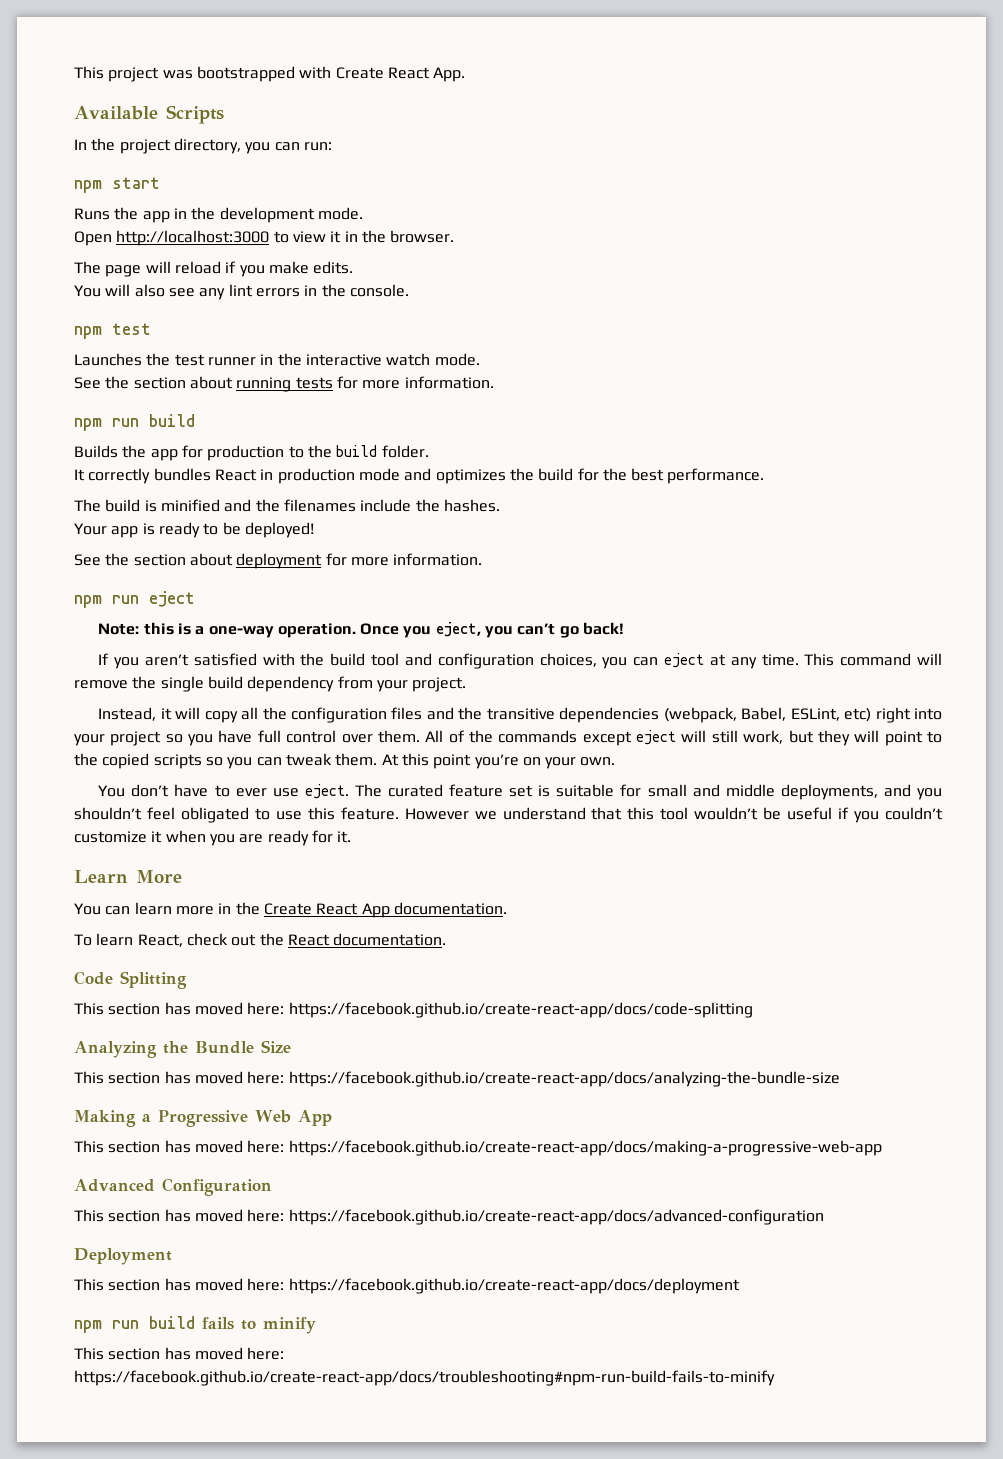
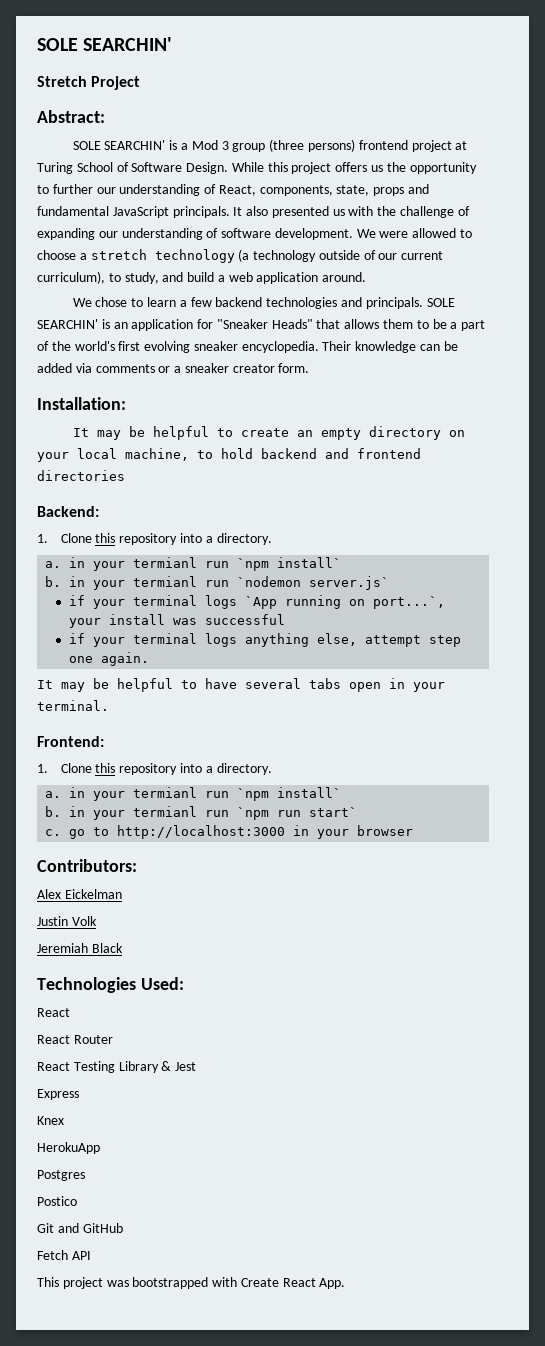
(74, 72) none -> [37,37,173,51] [37,76,141,90] [37,110,105,123] [72,139,468,152] [37,162,477,174] [37,184,430,196] [37,206,470,218] [37,228,473,240] [37,249,444,263] [37,271,367,284] [72,297,455,309] [37,319,486,331] [37,341,458,353] [37,363,310,373] [37,397,126,410] [72,426,465,440] [37,448,421,462] [37,470,125,481] [37,506,99,517] [37,533,272,545] [45,557,342,571] [45,576,390,590] [68,595,445,609] [68,614,285,628] [68,633,461,647] [68,652,149,666] [37,678,445,692] [37,700,109,711] [37,736,104,747] [37,763,272,775] [45,787,342,801] [45,806,358,820] [45,825,414,839] [37,859,137,872] [37,889,122,899] [37,916,97,926] [37,943,123,953] [37,977,184,993] [37,1008,70,1017] [37,1035,113,1044] [37,1061,197,1073] [37,1089,79,1100] [37,1116,64,1125] [37,1142,100,1154] [37,1170,85,1181] [37,1196,77,1206] [37,1223,123,1233] [37,1250,91,1260] SOLE SEARCHIN' // Stretch Project // Abstract: // SOLE SEARCHIN' is a Mod 3 group (three persons) frontend project at Turing School of Software Design. While this project offers us the opportunity to further our understanding of React, components, state, props and fundamental JavaScript principals. It also presented us with the challenge of expanding our understanding of software development. We were allowed to choose a stretch technology (a technology outside of our current curriculum), to study, and build a web application around. // We chose to learn a few backend technologies and principals. SOLE SEARCHIN' is an application for "Sneaker Heads" that allows them to be a part of the world's first evolving sneaker encyclopedia. Their knowledge can be added via comments or a sneaker creator form. // Installation: // It may be helpful to create an empty directory on your local machine, to hold backend and frontend directories // Backend: // 1. Clone this repository into a directory. // a. in your termianl run `npm install` // b. in your termianl run `nodemon server.js` // if your terminal logs `App running on port...`, your install was successful // if your terminal logs anything else, attempt step one again. // It may be helpful to have several tabs open in your terminal. // Frontend: // 1. Clone this repository into a directory. // a. in your termianl run `npm install` // b. in your termianl run `npm run start` // c. go to http://localhost:3000 in your browser // Contributors: // Alex Eickelman // Justin Volk // Jeremiah Black // Technologies Used: // React // React Router // React Testing Library & Jest // Express // Knex // HerokuApp // Postgres // Postico // Git and GitHub // Fetch API //
[74,105,224,124] [74,138,332,154] [74,177,160,193] [74,207,363,223] [74,230,455,246] [74,261,354,277] [74,284,409,300] [74,323,151,339] [74,353,480,366] [74,376,494,392] [74,414,195,431] [74,445,429,461] [74,468,765,484] [74,499,500,512] [74,522,314,538] [74,553,483,569] [74,591,195,608] [98,622,625,638] [98,653,942,669] [74,676,467,692] [98,707,942,723] [74,730,943,746] [74,753,616,769] [98,784,943,800] [74,807,944,823] [74,830,352,846] [74,870,182,883] [74,902,507,918] [74,933,447,947] [74,971,187,989] [74,1002,753,1018] [74,1040,291,1058] [74,1071,840,1087] [74,1110,332,1127] [74,1140,882,1156] [74,1178,272,1196] [74,1209,824,1225] [74,1248,172,1265] [74,1278,740,1294] [74,1316,316,1334] [74,1347,285,1360] [74,1370,775,1386] // Available Scripts // In the project directory, you can run: // npm start // Runs the app in the development mode. // Open http://localhost:3000 to view it in the browser. // The page will reload if you make edits. // You will also see any lint errors in the console. // npm test // Launches the test runner in the interactive watch mode. // See the section about running tests for more information. // npm run build // Builds the app for production to the build folder. // It correctly bundles React in production mode and optimizes the build for the best performance. // The build is minified and the filenames include the hashes. // Your app is ready to be deployed! // See the section about deployment for more information. // npm run eject // Note: this is a one-way operation. Once you eject, you can’t go back! // If you aren’t satisfied with the build tool and configuration choices, you can eject at any time. This command will remove the single build dependency from your project. // Instead, it will copy all the configuration files and the transitive dependencies (webpack, Babel, ESLint, etc) right into your project so you have full control over them. All of the commands except eject will still work, but they will point to the copied scripts so you can tweak them. At this point you’re on your own. // You don’t have to ever use eject. The curated feature set is suitable for small and middle deployments, and you shouldn’t feel obligated to use this feature. However we understand that this tool wouldn’t be useful if you couldn’t customize it when you are ready for it. // Learn More // You can learn more in the Create React App documentation. // To learn React, check out the React documentation. // Code Splitting // This section has moved here: https://facebook.github.io/create-react-app/docs/code-splitting // Analyzing the Bundle Size // This section has moved here: https://facebook.github.io/create-react-app/docs/analyzing-the-bundle-size // Making a Progressive Web App // This section has moved here: https://facebook.github.io/create-react-app/docs/making-a-progressive-web-app // Advanced Configuration // This section has moved here: https://facebook.github.io/create-react-app/docs/advanced-configuration // Deployment // This section has moved here: https://facebook.github.io/create-react-app/docs/deployment // npm run build fails to minify // This section has moved here: https://facebook.github.io/create-react-app/docs/troubleshooting#npm-run-build-fails-to-minify -> (346, 1283) none

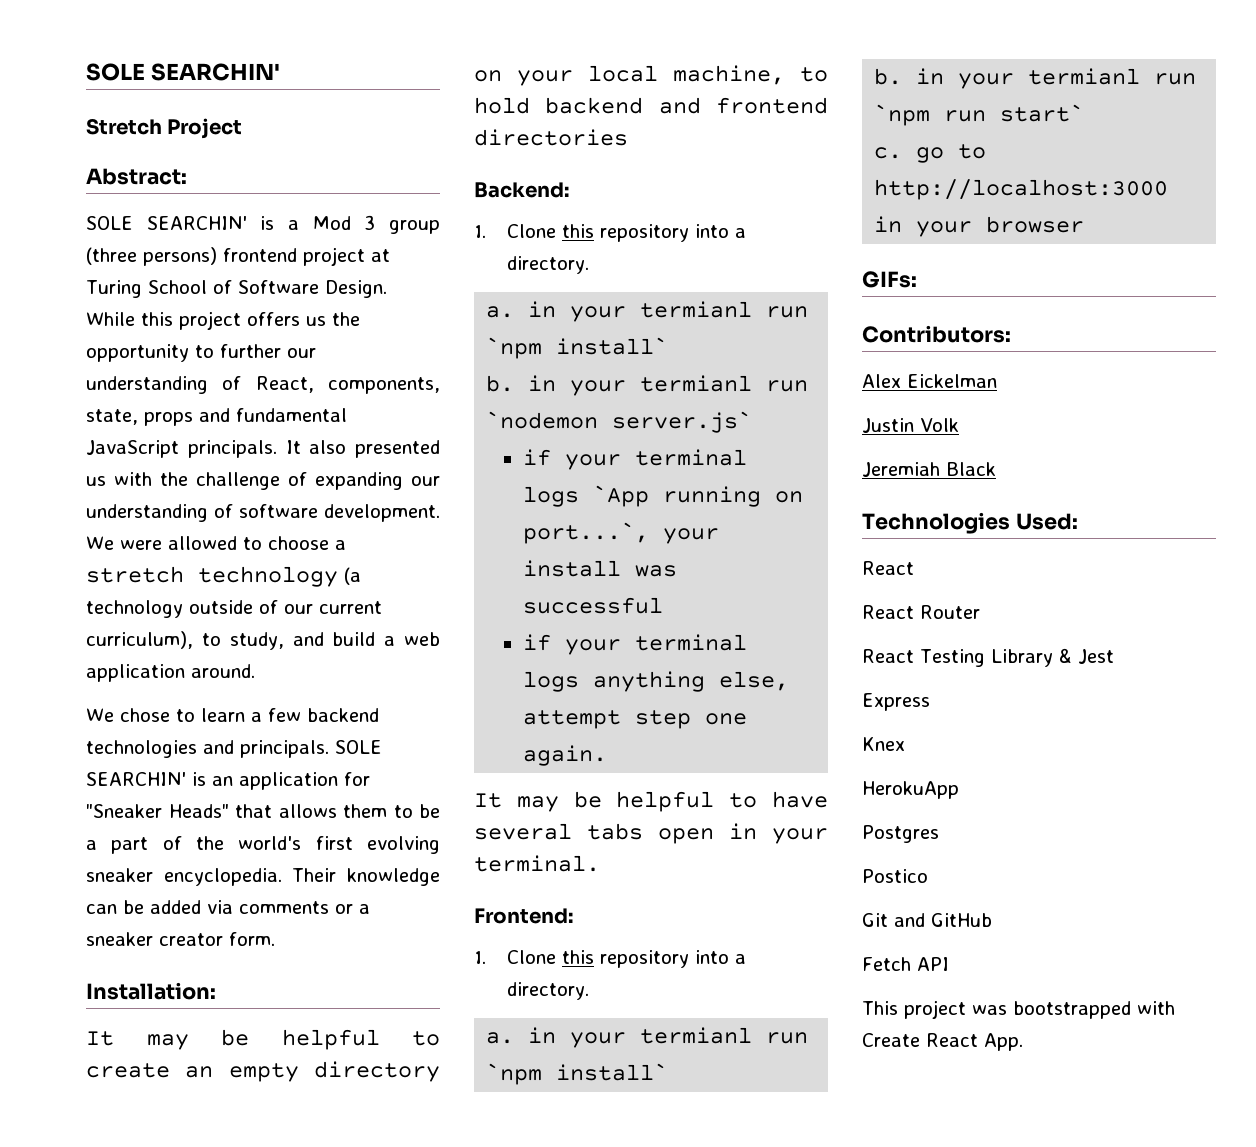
(414, 830) none -> [862,271,917,288] // GIFs:

